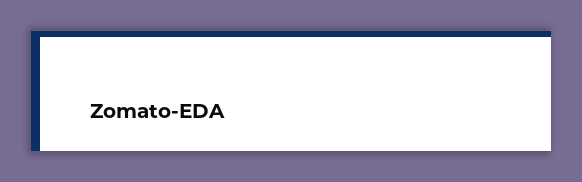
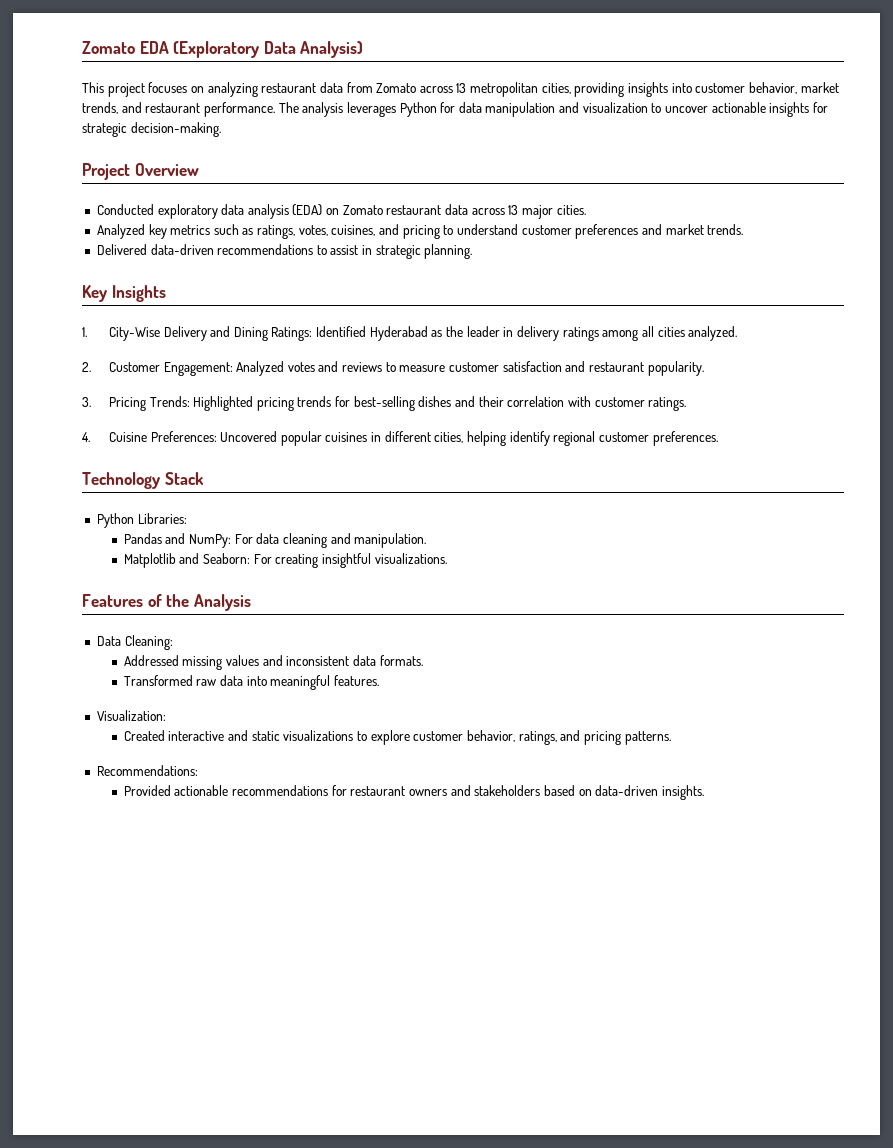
[90,104,225,118] Zomato-EDA -> [82,41,364,58] [82,82,839,97] [82,102,828,117] [82,122,221,137] [82,163,199,180] [96,204,586,219] [96,224,744,239] [96,244,473,259] [82,285,166,302] [82,326,738,341] [82,361,704,376] [82,396,687,411] [82,431,718,446] [82,472,204,489] [96,513,187,528] [123,533,427,548] [123,553,447,568] [82,594,251,611] [96,635,173,650] [123,655,423,670] [123,675,379,690] [96,710,166,721] [123,730,671,745] [96,765,198,776] [123,785,704,800] Zomato EDA (Exploratory Data Analysis) // This project focuses on analyzing restaurant data from Zomato across 13 metropolitan cities, providing insights into customer behavior, market trends, and restaurant performance. The analysis leverages Python for data manipulation and visualization to uncover actionable insights for strategic decision-making. // Project Overview // Conducted exploratory data analysis (EDA) on Zomato restaurant data across 13 major cities. // Analyzed key metrics such as ratings, votes, cuisines, and pricing to understand customer preferences and market trends. // Delivered data-driven recommendations to assist in strategic planning. // Key Insights // 1. City-Wise Delivery and Dining Ratings: Identified Hyderabad as the leader in delivery ratings among all cities analyzed. // 2. Customer Engagement: Analyzed votes and reviews to measure customer satisfaction and restaurant popularity. // 3. Pricing Trends: Highlighted pricing trends for best-selling dishes and their correlation with customer ratings. // 4. Cuisine Preferences: Uncovered popular cuisines in different cities, helping identify regional customer preferences. // Technology Stack // Python Libraries: // Pandas and NumPy: For data cleaning and manipulation. // Matplotlib and Seaborn: For creating insightful visualizations. // Features of the Analysis // Data Cleaning: // Addressed missing values and inconsistent data formats. // Transformed raw data into meaningful features. // Visualization: // Created interactive and static visualizations to explore customer behavior, ratings, and pricing patterns. // Recommendations: // Provided actionable recommendations for restaurant owners and stakeholders based on data-driven insights.

